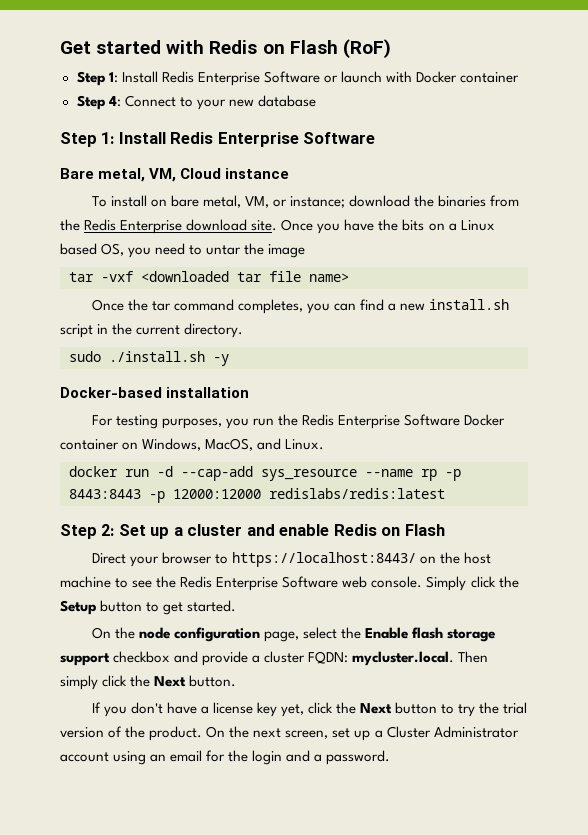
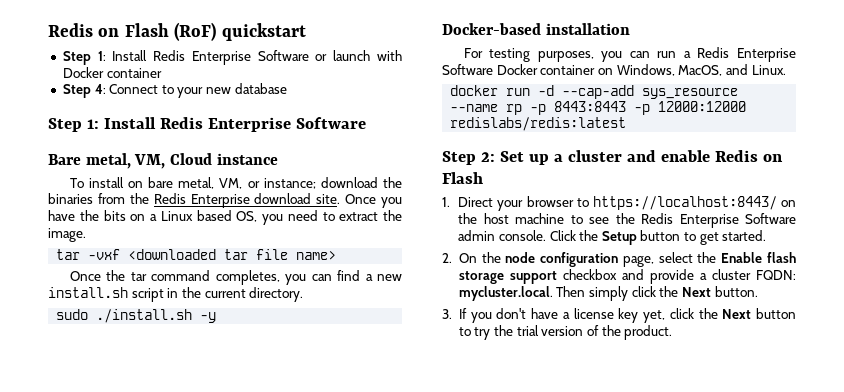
[60,40,205,54] Get started with -> (48, 30) none
(391, 48) none -> [221,23,306,41] quickstart
[206,243,306,258] untar the image -> [339,210,402,221] [48,228,86,242] extract the image.
[252,414,298,426] run the -> [629,51,691,58] can run a
(445, 530) none -> [442,197,450,207] 1.
[342,576,496,591] web console. Simply click -> [458,230,576,241] admin console. Click
(237, 606) none -> [442,253,452,263] 2.
(237, 681) none -> [442,309,452,319] 3.
[206,726,519,741] [60,750,391,765] On the next screen, set up a Cluster Administrator account using an email for the login and a password. -> (673, 332) none

